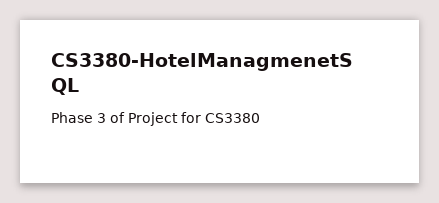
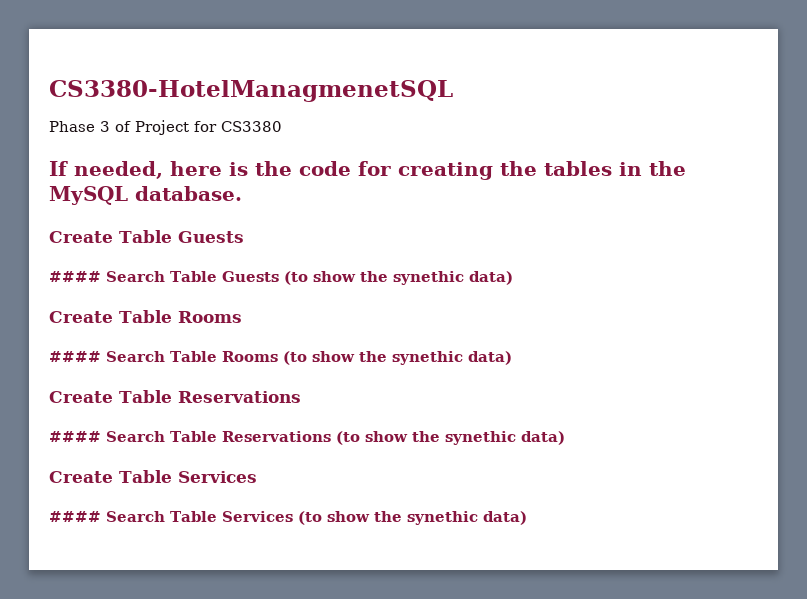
(260, 118) none -> [49,161,686,180] [49,186,242,205] [49,230,244,243] [49,271,513,285] [49,310,242,323] [49,351,512,365] [49,390,301,403] [49,431,565,445] [49,470,257,483] [49,511,527,525] // If needed, here is the code for creating the tables in the MySQL database. // Create Table Guests // #### Search Table Guests (to show the synethic data) // Create Table Rooms // #### Search Table Rooms (to show the synethic data) // Create Table Reservations // #### Search Table Reservations (to show the synethic data) // Create Table Services // #### Search Table Services (to show the synethic data)

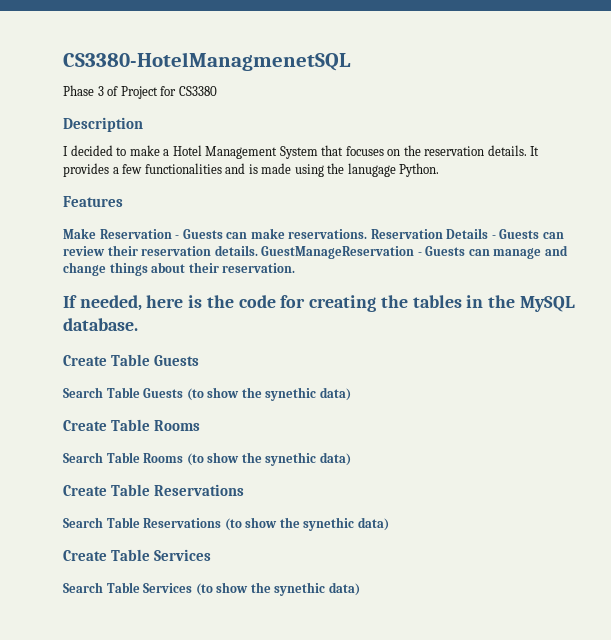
(282, 126) none -> [63,117,143,132] [63,145,540,159] [63,163,440,177] [63,196,123,207] [63,228,564,239] [63,245,568,259] [63,262,296,276] // Description // I decided to make a Hotel Management System that focuses on the reservation details. It provides a few functionalities and is made using the lanugage Python. // Features // Make Reservation - Guests can make reservations. Reservation Details - Guests can review their reservation details. GuestManageReservation - Guests can manage and change things about their reservation.
[49,271,101,282] #### -> (200, 360) none
[49,351,101,362] #### -> (201, 425) none
[49,431,101,442] #### -> (245, 490) none
[49,511,101,522] #### -> (212, 555) none

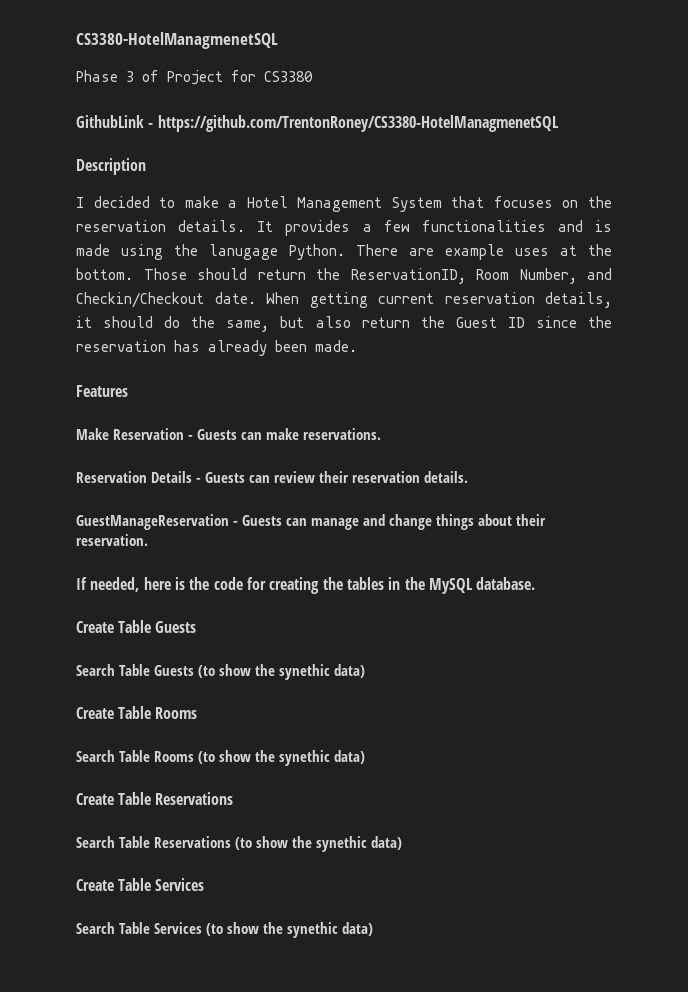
(217, 91) none -> [76,115,559,132] // GithubLink - https://github.com/TrentonRoney/CS3380-HotelManagmenetSQL
(440, 170) none -> [356,244,612,260] [76,268,612,284] [76,292,612,308] [76,316,612,332] [76,340,357,356] There are example uses at the bottom. Those should return the ReservationID, Room Number, and Checkin/Checkout date. When getting current reservation details, it should do the same, but also return the Guest ID since the reservation has already been made.
(368, 234) none -> (381, 434) //
(258, 250) none -> (468, 477) //

